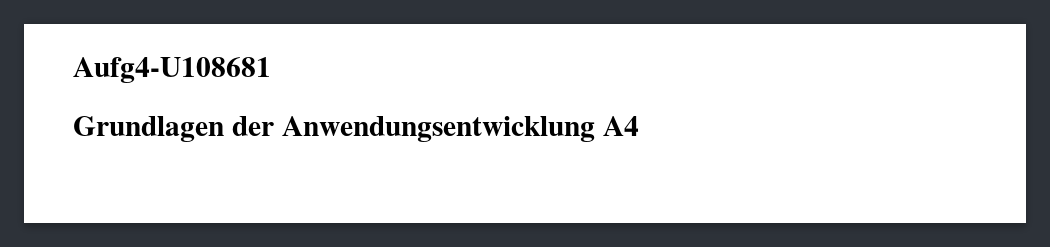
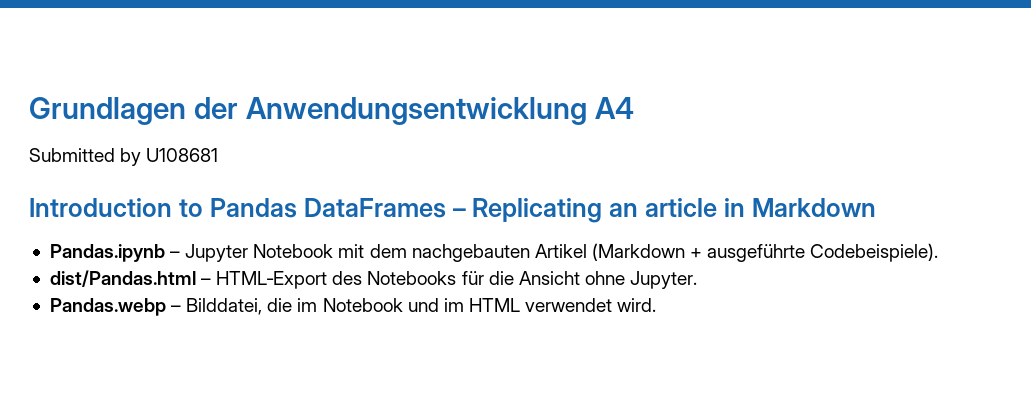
[73,57,271,83] Aufg4-U108681 // -> (29, 111) none
(639, 126) none -> [29,148,219,166] [29,198,876,223] [49,243,939,262] [49,270,698,289] [49,298,657,316] // Submitted by U108681 // Introduction to Pandas DataFrames – Replicating an article in Markdown // Pandas.ipynb – Jupyter Notebook mit dem nachgebauten Artikel (Markdown + ausgeführte Codebeispiele). // dist/Pandas.html – HTML‑Export des Notebooks für die Ansicht ohne Jupyter. // Pandas.webp – Bilddatei, die im Notebook und im HTML verwendet wird.

